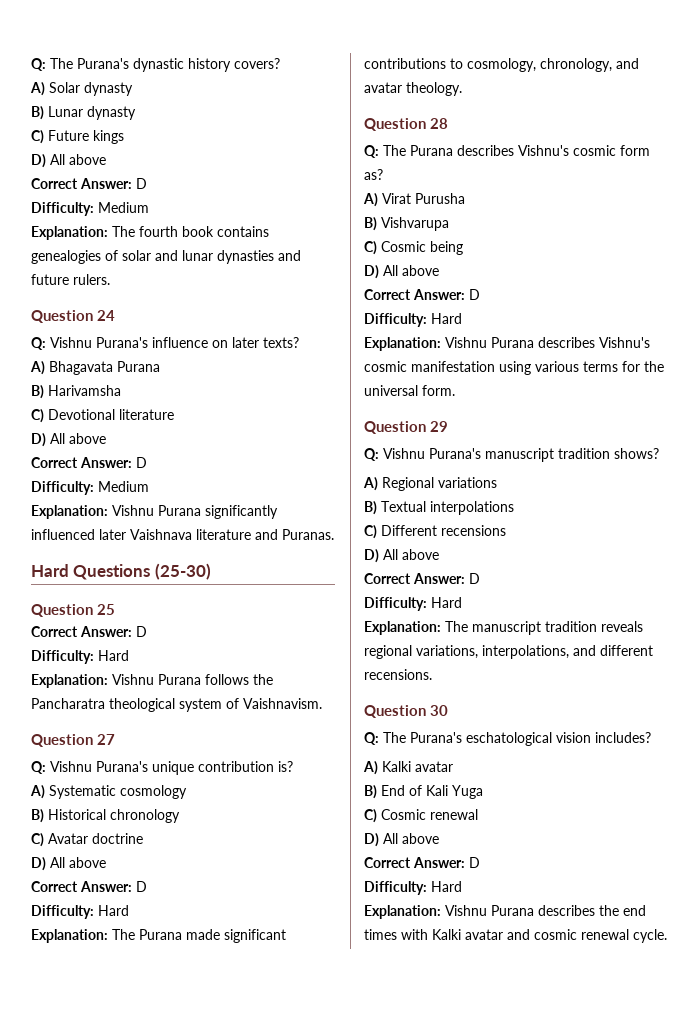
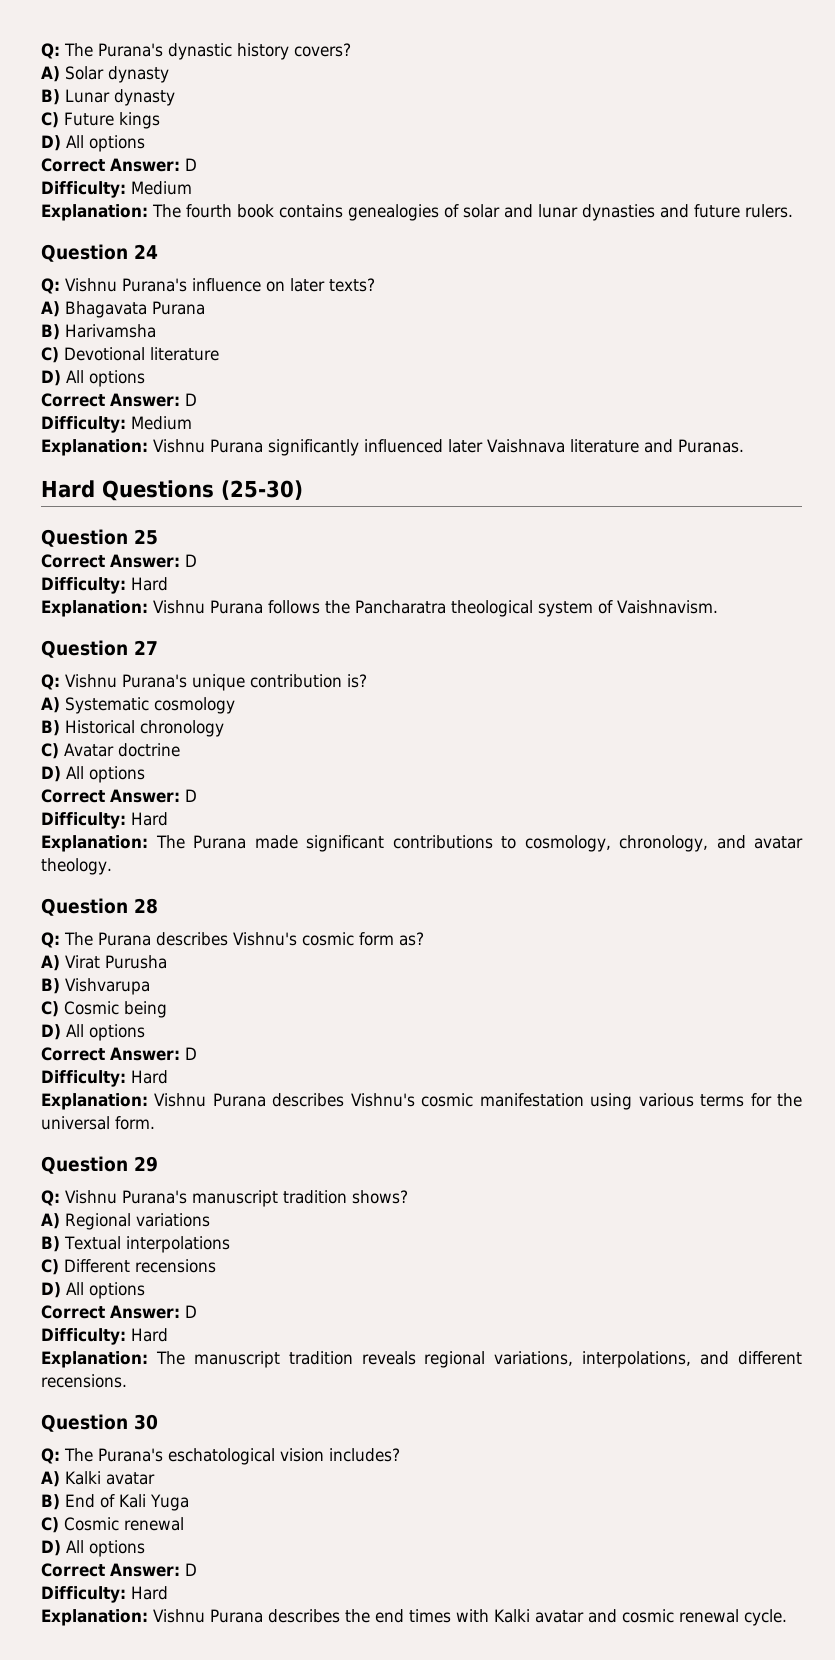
[69,154,106,165] above -> [89,135,145,152] options
[69,433,106,444] above -> [89,370,145,387] options
[69,857,106,868] above -> [89,766,145,783] options
[402,265,439,276] above -> [89,1024,145,1041] options
[402,549,439,560] above -> [89,1282,145,1299] options
[402,833,439,844] above -> [89,1540,145,1557] options

